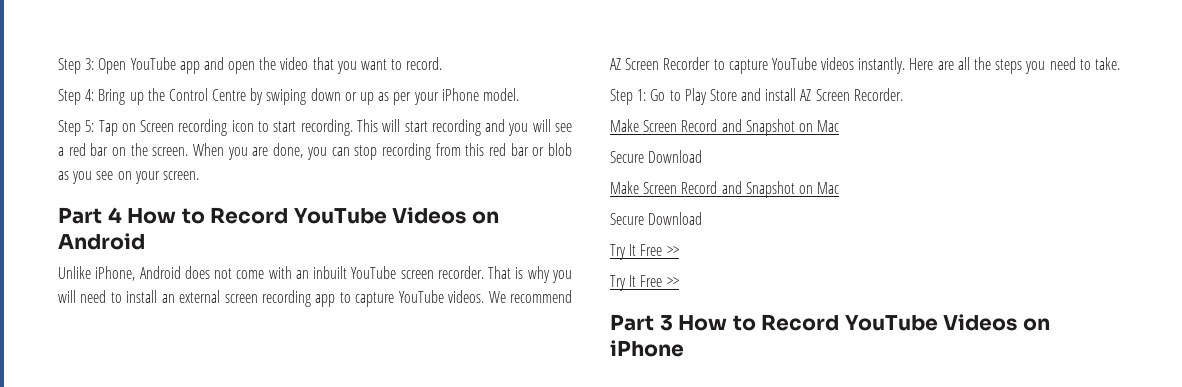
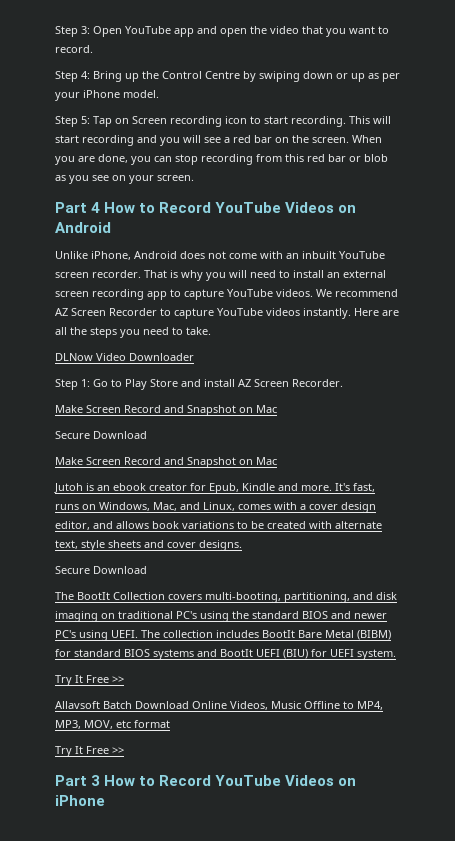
(1120, 63) none -> [55,353,194,361] // DLNow Video Downloader
[610,212,703,225] [610,244,679,260] Secure Download // Try It Free >> -> [54,483,375,494] [55,502,376,513] [55,521,382,530] [55,540,242,551] [55,566,147,574] [55,592,397,603] [55,611,387,622] [55,630,391,641] [55,649,396,660] [55,675,124,686] [55,701,383,710] [55,720,170,729] Jutoh is an ebook creator for Epub, Kindle and more. It's fast, runs on Windows, Mac, and Linux, comes with a cover design editor, and allows book variations to be created with alternate text, style sheets and cover designs. // Secure Download // The BootIt Collection covers multi-booting, partitioning, and disk imaging on traditional PC's using the standard BIOS and newer PC's using UEFI. The collection includes BootIt Bare Metal (BIBM) for standard BIOS systems and BootIt UEFI (BIU) for UEFI system. // Try It Free >> // Allavsoft Batch Download Online Videos, Music Offline to MP4, MP3, MOV, etc format

